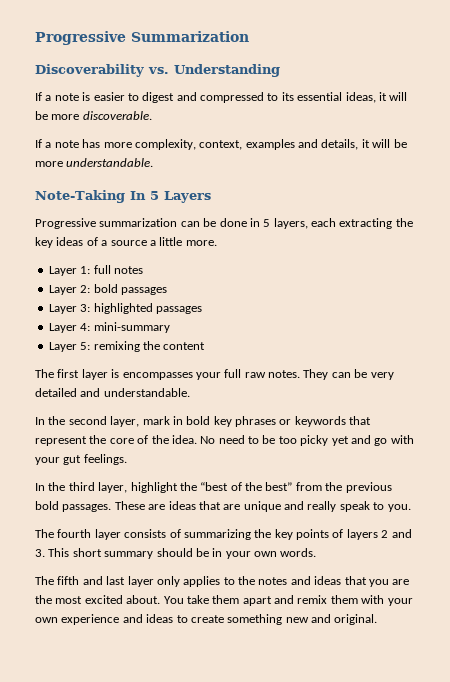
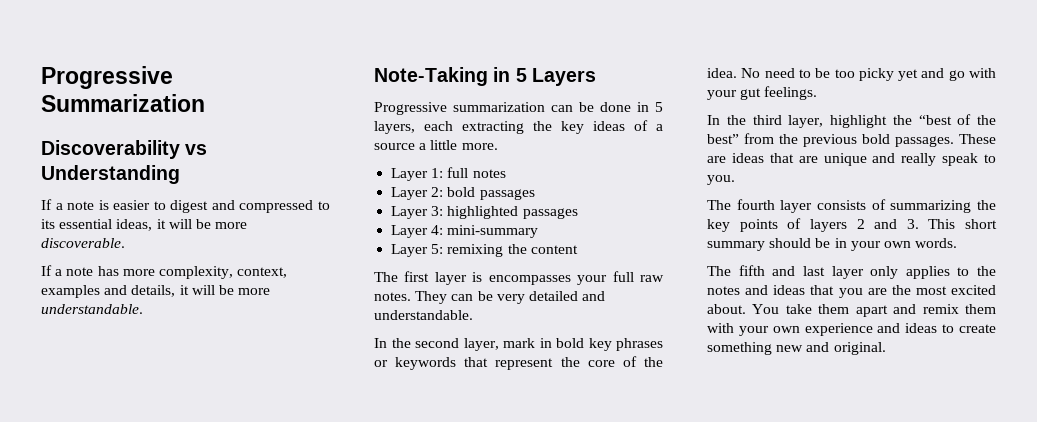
[148,67,169,74] vs. -> [185,144,208,155] vs
[129,191,146,200] In -> [493,67,511,82] in

